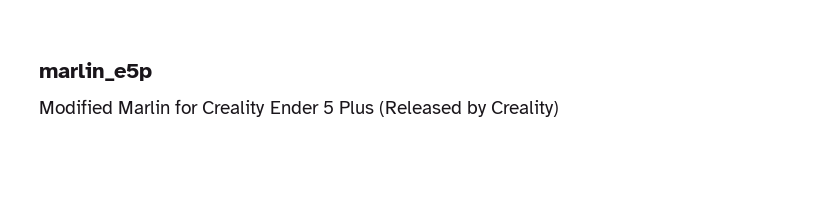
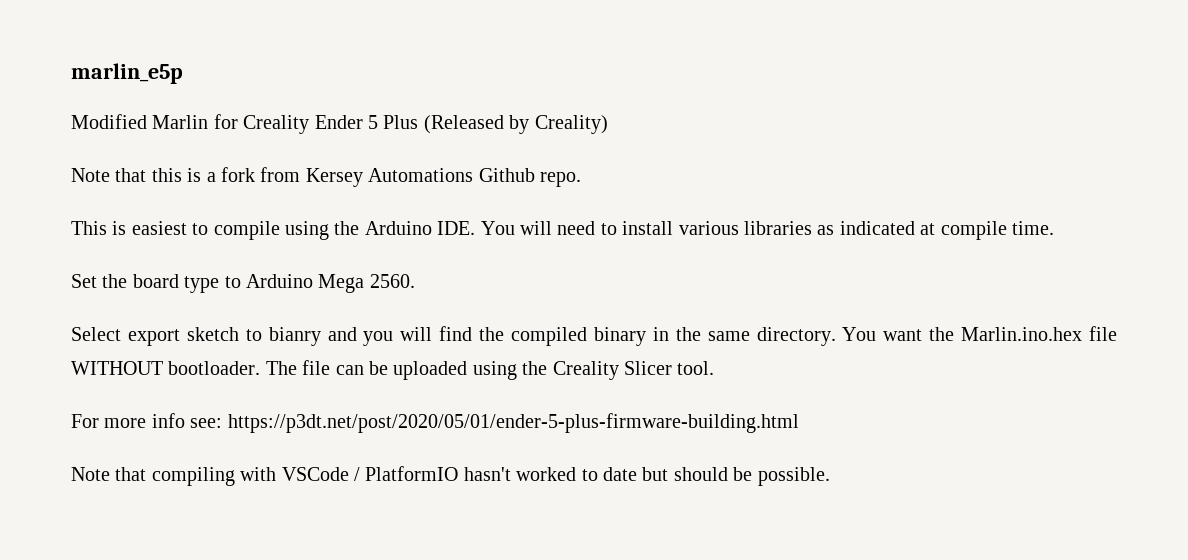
(560, 108) none -> [71,167,581,187] [71,221,1054,240] [71,274,415,293] [71,326,1117,346] [71,360,715,380] [71,413,799,433] [71,466,830,486] // Note that this is a fork from Kersey Automations Github repo. // This is easiest to compile using the Arduino IDE. You will need to install various libraries as indicated at compile time. // Set the board type to Arduino Mega 2560. // Select export sketch to bianry and you will find the compiled binary in the same directory. You want the Marlin.ino.hex file WITHOUT bootloader. The file can be uploaded using the Creality Slicer tool. // For more info see: https://p3dt.net/post/2020/05/01/ender-5-plus-firmware-building.html // Note that compiling with VSCode / PlatformIO hasn't worked to date but should be possible.

